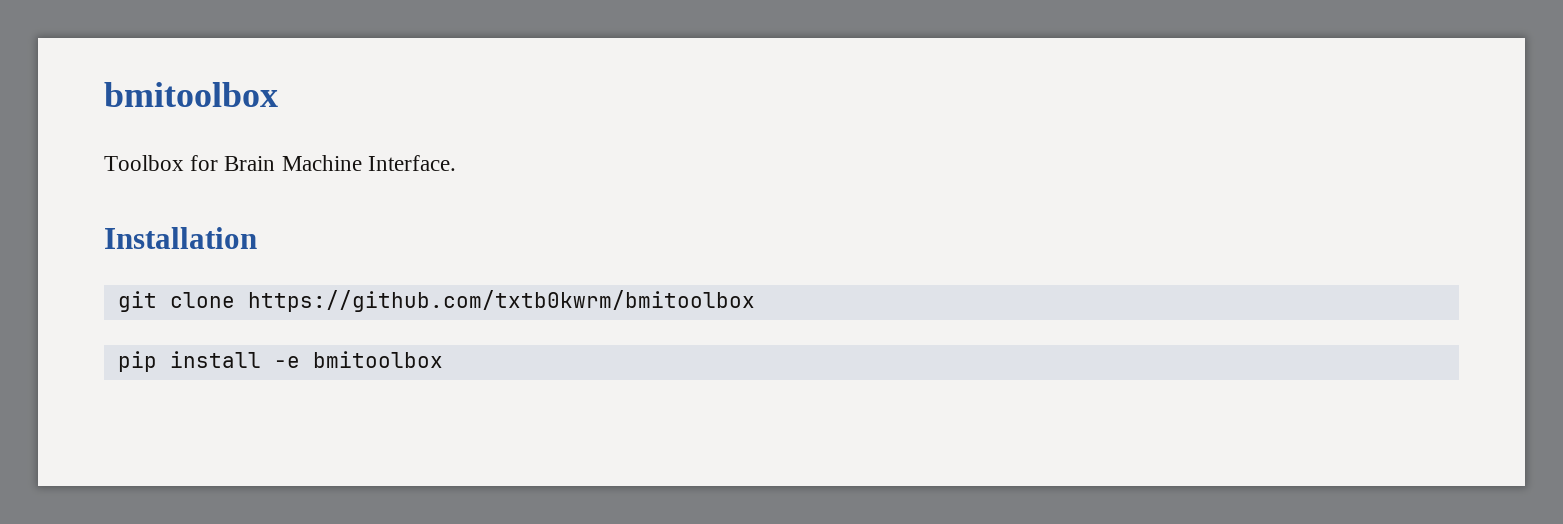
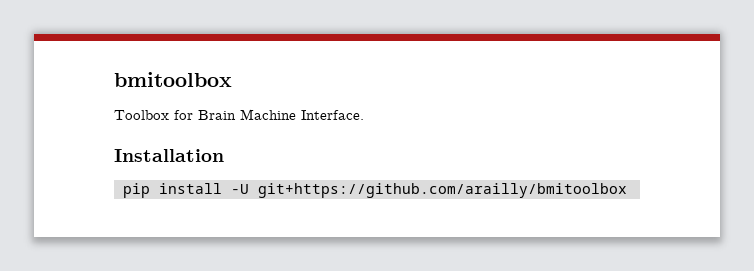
[117,290,755,312] // git clone https://github.com/txtb0kwrm/bmitoolbox -> (224, 155) none
[273,351,443,368] -e bmitoolbox -> [231,183,627,198] -U git+https://github.com/arailly/bmitoolbox

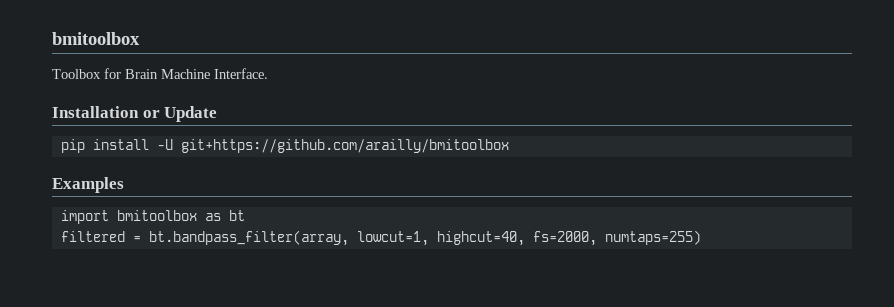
(224, 155) none -> [142,106,218,122] or Update
(627, 190) none -> [52,177,124,193] [60,210,245,224] [60,230,701,246] // Examples // import bmitoolbox as bt // filtered = bt.bandpass_filter(array, lowcut=1, highcut=40, fs=2000, numtaps=255)

